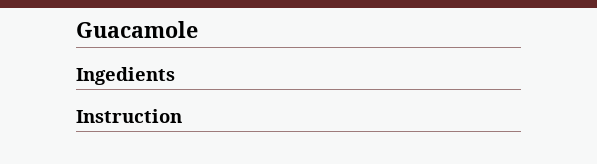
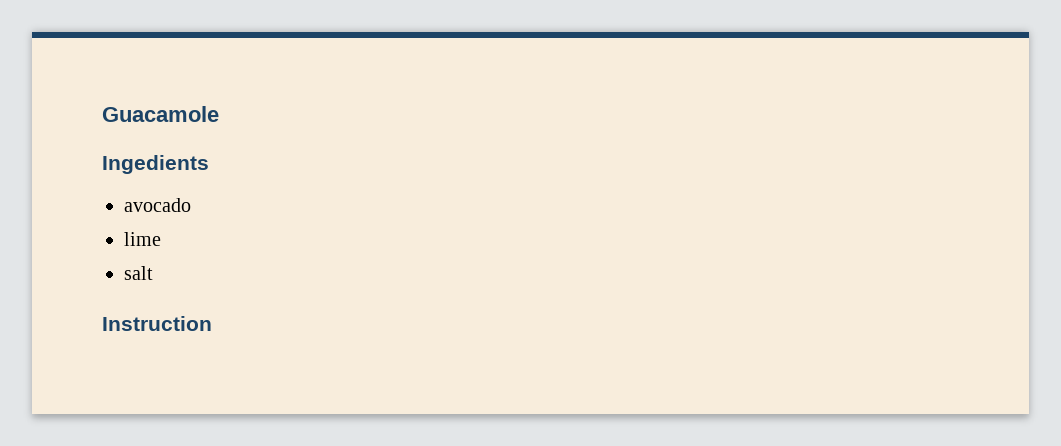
(175, 76) none -> [124,198,191,212] [124,232,161,246] [124,266,153,280] // avocado // lime // salt

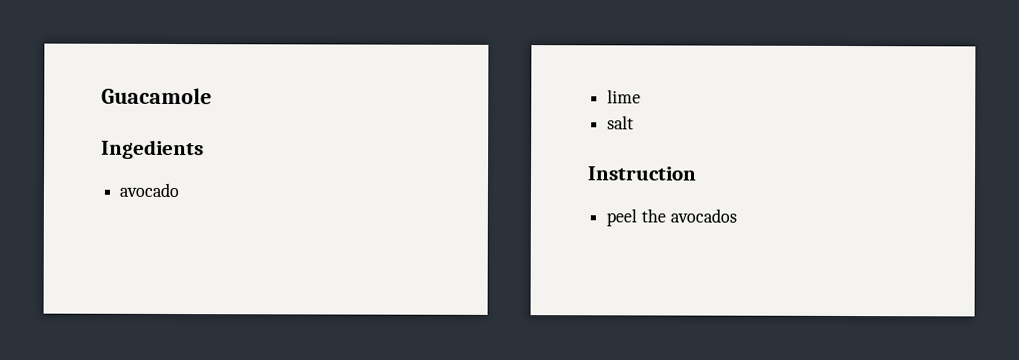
(212, 323) none -> [606,208,737,227] // peel the avocados

